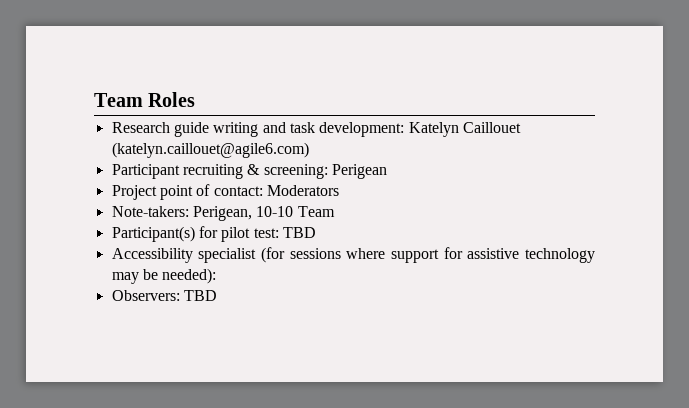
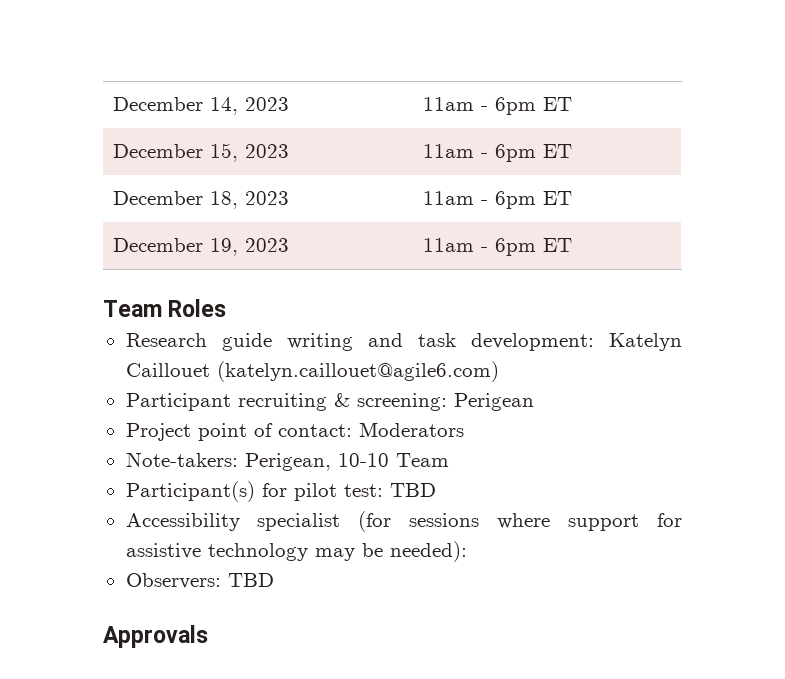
(94, 100) none -> [113,97,290,115] [423,97,573,115] [113,143,290,162] [423,144,573,162] [113,191,290,209] [423,191,573,209] [113,238,290,256] [423,238,573,256] December 14, 2023 | 11am - 6pm ET // December 15, 2023 | 11am - 6pm ET // December 18, 2023 | 11am - 6pm ET // December 19, 2023 | 11am - 6pm ET //
(217, 295) none -> [103,625,208,648] // Approvals

